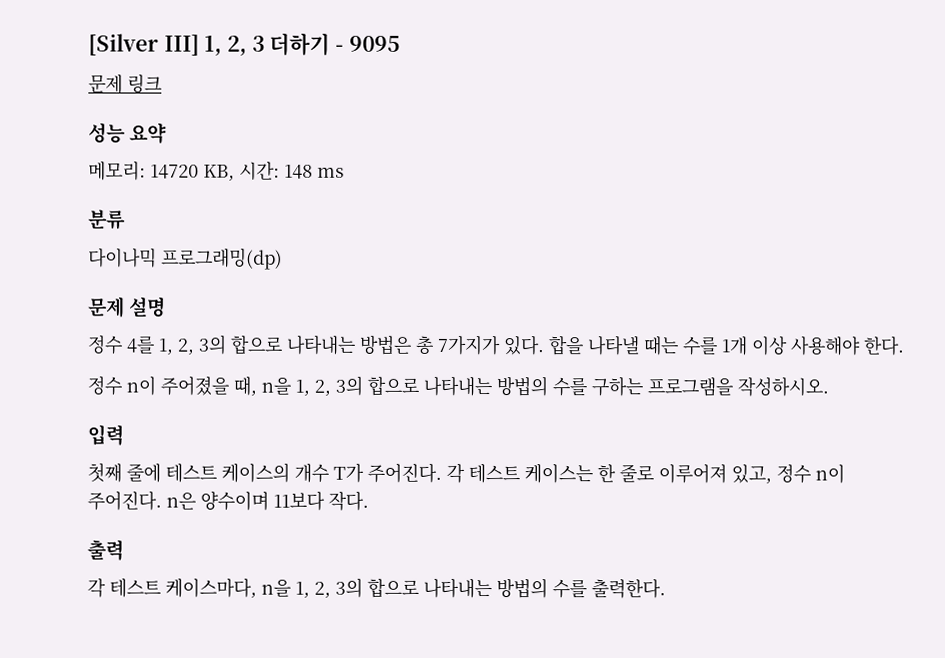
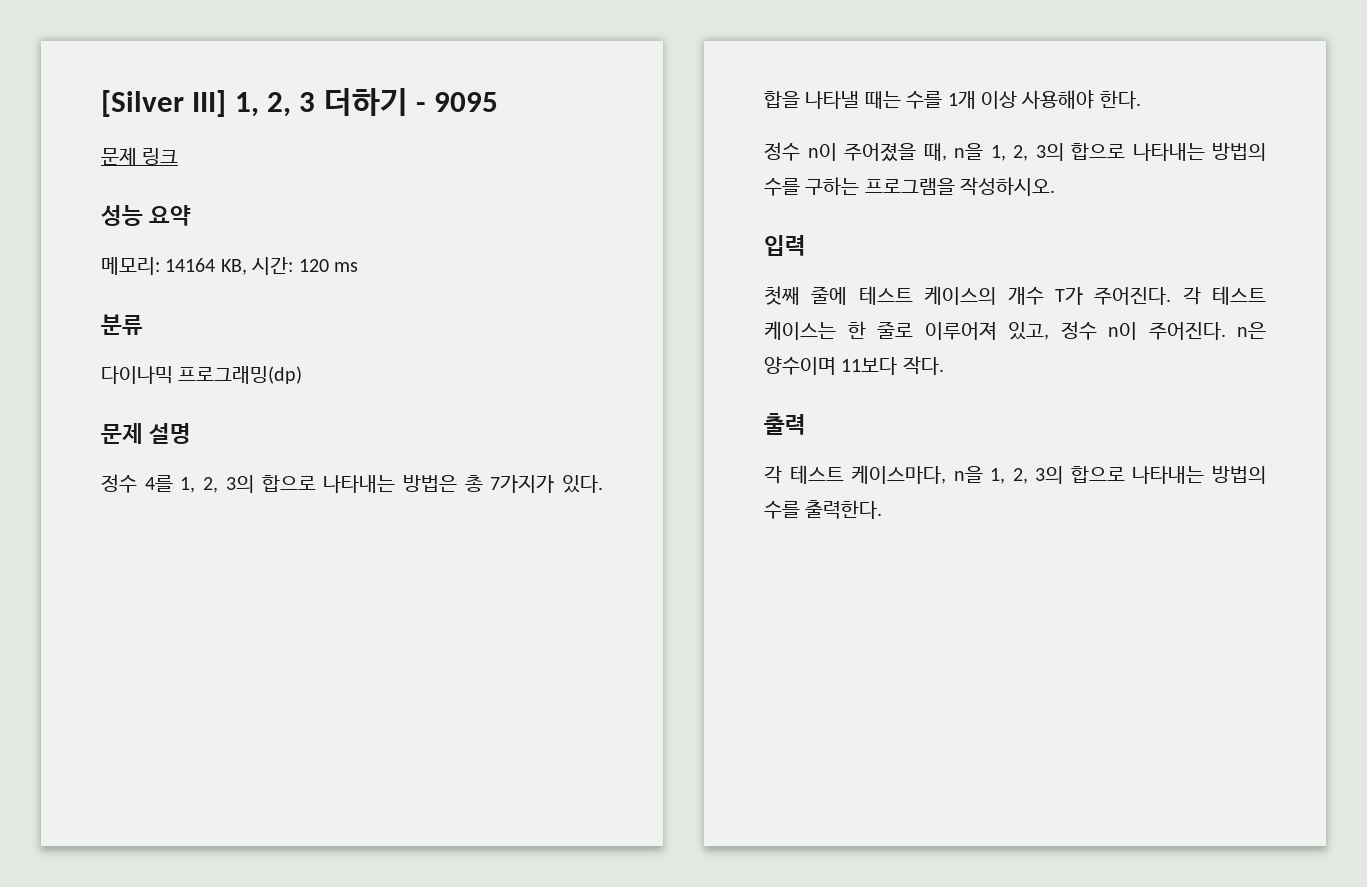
[150,164,199,179] 14720 -> [165,258,216,272] 14164
[284,164,313,179] 148 -> [298,259,329,272] 120

